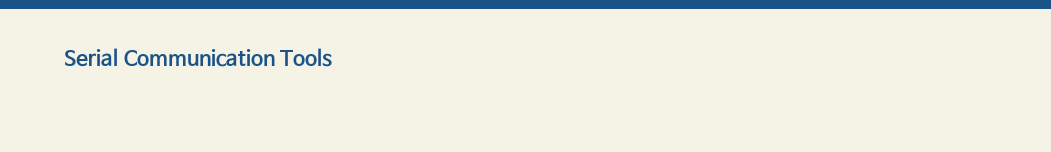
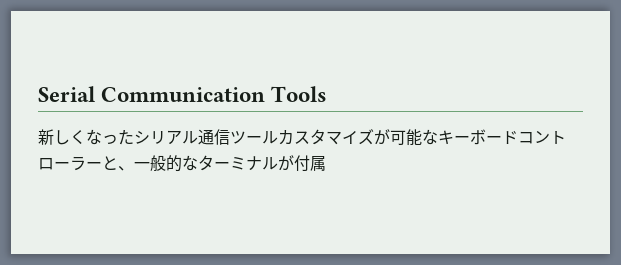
(333, 57) none -> [38,129,566,146] [38,155,326,172] // 新しくなったシリアル通信ツールカスタマイズが可能なキーボードコントローラーと、一般的なターミナルが付属

